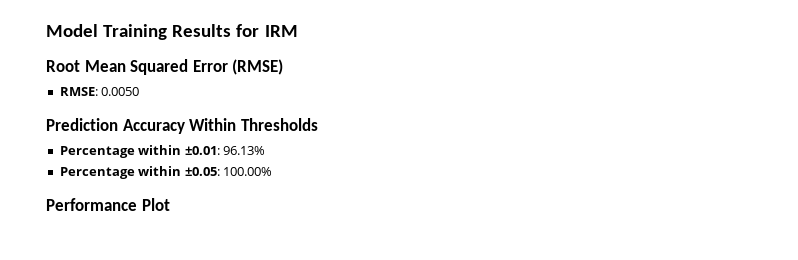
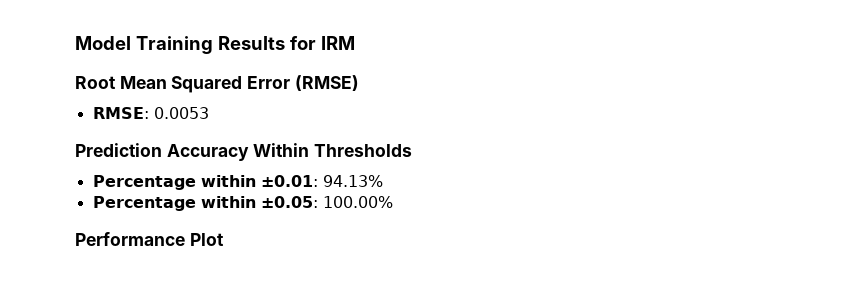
[101,87,140,96] 0.0050 -> [153,107,209,119] 0.0053
[222,146,265,155] 96.13% -> [322,175,383,187] 94.13%

